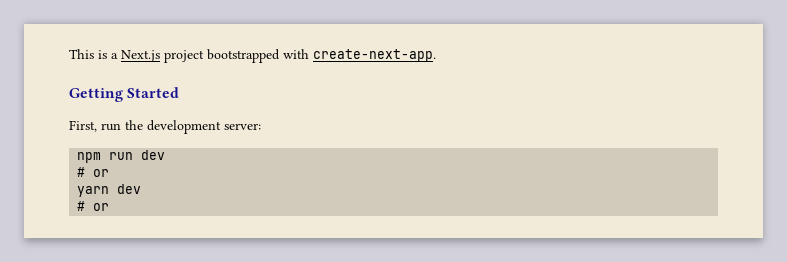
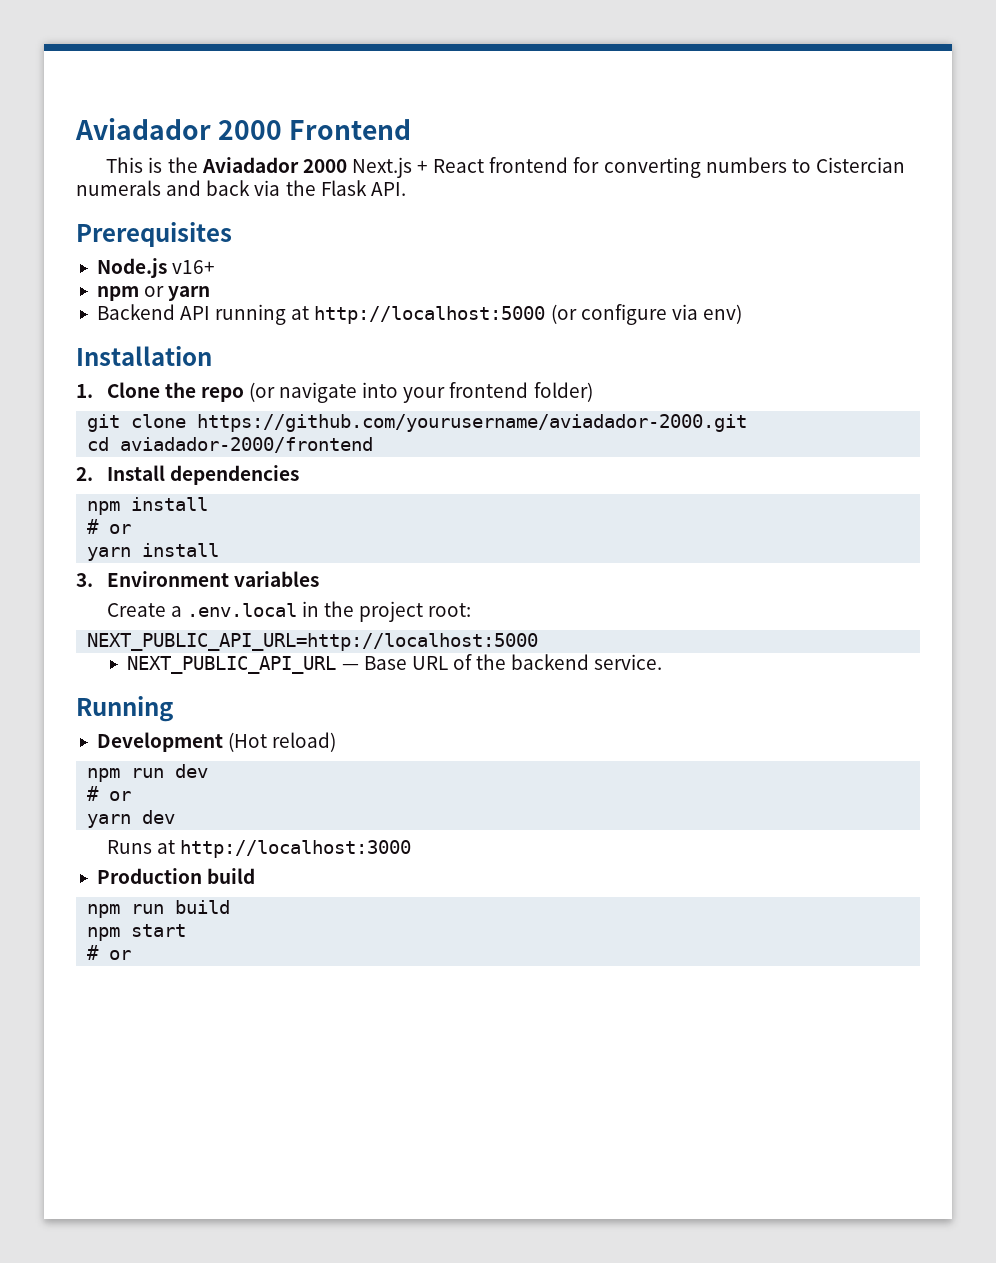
[69,49,436,63] [69,87,180,102] [69,120,261,134] This is a Next.js project bootstrapped with create-next-app. // Getting Started // First, run the development server: -> [75,118,412,140] [106,157,905,178] [76,180,406,196] [76,222,232,247] [96,258,216,278] [96,286,211,301] [96,304,742,325] [76,346,212,366] [76,382,593,403] [87,414,748,432] [87,437,374,453] [76,465,299,485] [87,497,209,515] [87,519,132,534] [87,543,220,561] [76,571,319,587] [106,601,472,622] [87,633,539,651] [127,654,663,674] [76,696,173,722] [96,732,337,752] Aviadador 2000 Frontend // This is the Aviadador 2000 Next.js + React frontend for converting numbers to Cistercian numerals and back via the Flask API. // Prerequisites // Node.js v16+ // npm or yarn // Backend API running at http://localhost:5000 (or configure via env) // Installation // 1. Clone the repo (or navigate into your frontend folder) // git clone https://github.com/yourusername/aviadador-2000.git // cd aviadador-2000/frontend // 2. Install dependencies // npm install // # or // yarn install // 3. Environment variables // Create a .env.local in the project root: // NEXT_PUBLIC_API_URL=http://localhost:5000 // NEXT_PUBLIC_API_URL — Base URL of the backend service. // Running // Development (Hot reload)
(142, 189) none -> [106,840,411,858] [96,868,256,884] [87,900,231,918] [87,924,187,941] // Runs at http://localhost:3000 // Production build // npm run build // npm start

